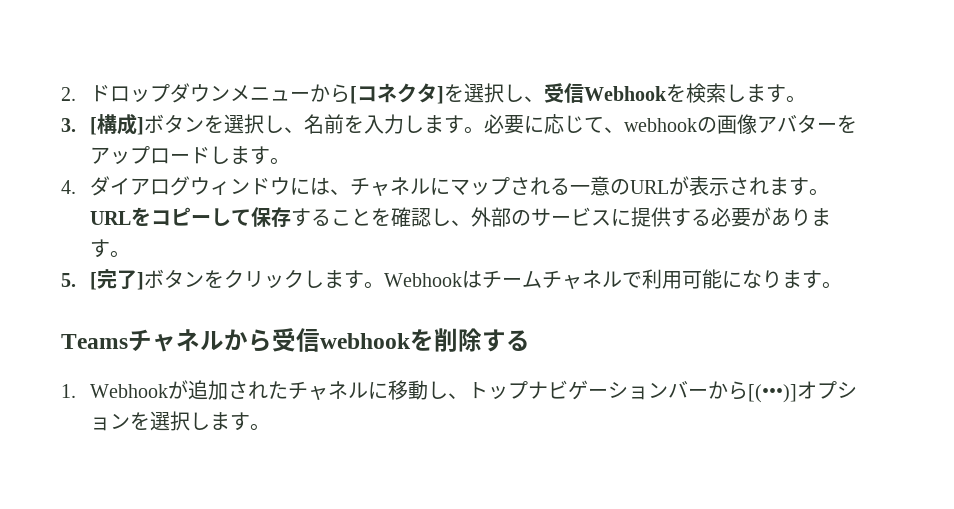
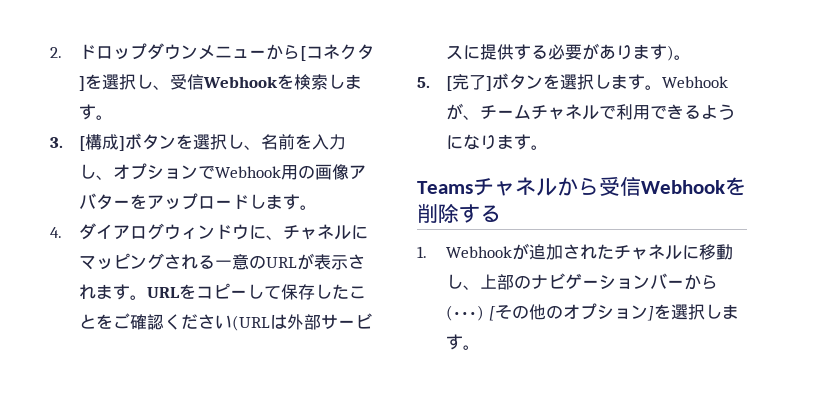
[423,114,697,134] ます。必要に応じて、webhook -> [96,163,299,180] 、オプションでWebhook用
[309,177,330,195] は -> (267, 232) none
[489,177,510,195] プ -> [113,253,165,270] ピング
[290,207,531,227] することを確認し、外部の -> [315,284,367,299] [79,313,322,331] したことをご確認ください(URLは外部
(110, 248) none -> [667,45,675,61] )
[223,269,304,289] クリック -> [560,74,595,90] 選択
[461,270,482,288] は -> [446,103,481,120] が、
[681,269,722,289] 可能 -> [650,104,736,120] できるよう
[320,333,411,349] webhook -> [641,180,725,194] Webhook
[467,381,528,400] トップ -> [480,274,532,290] 上部の
[747,381,857,403] [89,413,130,431] [(•••)]オプション -> [446,303,655,321] (•••) [その他のオプション]

